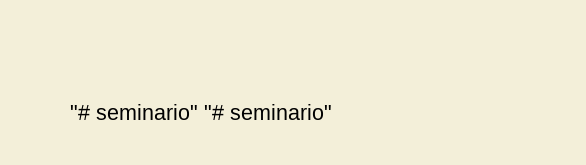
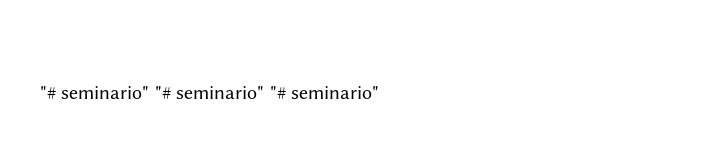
[70,104,332,120] "# seminario" "# seminario" -> [40,86,379,99] "# seminario" "# seminario" "# seminario"

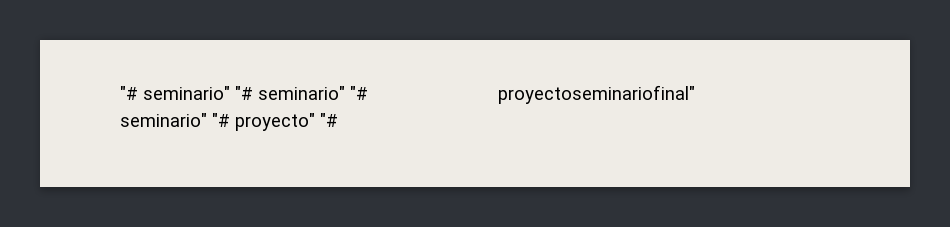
(379, 92) none -> [212,113,338,131] [498,85,695,104] "# proyecto" "# proyectoseminariofinal"

